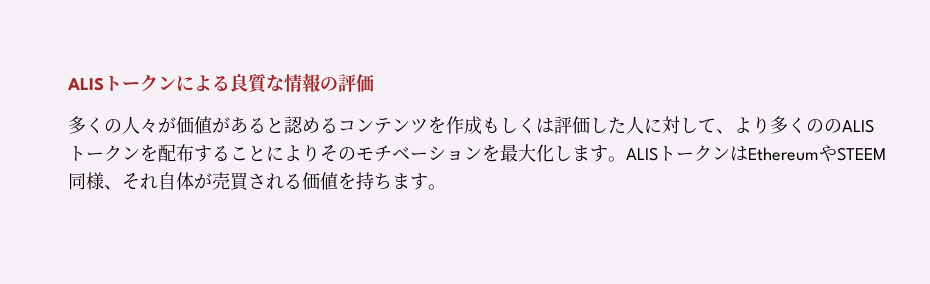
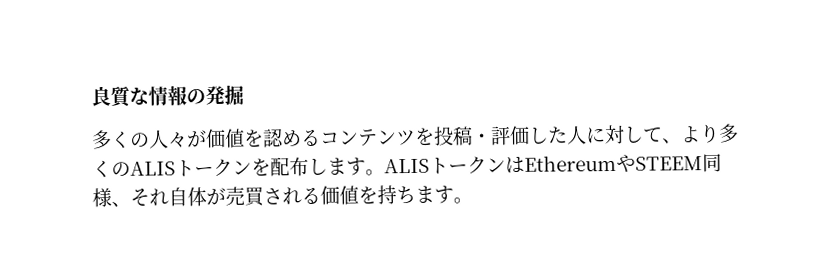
[67,74,230,92] ALISトークンによる -> (91, 96) none
[338,74,374,92] 評価 -> [205,84,244,106] 発掘
[212,117,284,133] があると -> [244,129,264,148] を
[446,116,554,134] 作成もしくは -> [433,126,492,146] 投稿・
[824,119,842,133] の -> (131, 169) none
[194,144,554,162] することによりそのモチベーションを最大化 -> (309, 167) none

